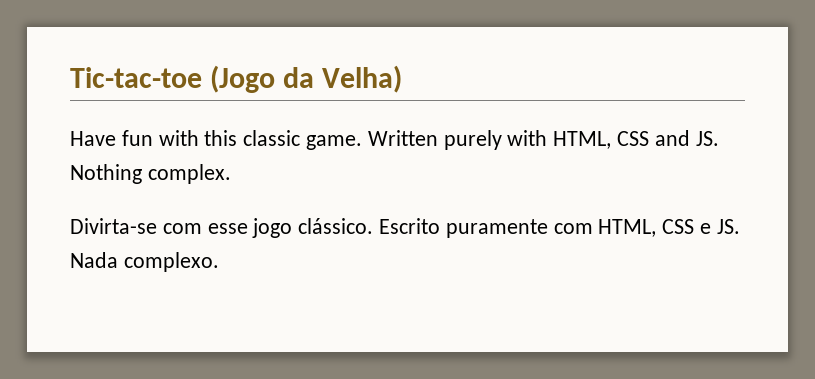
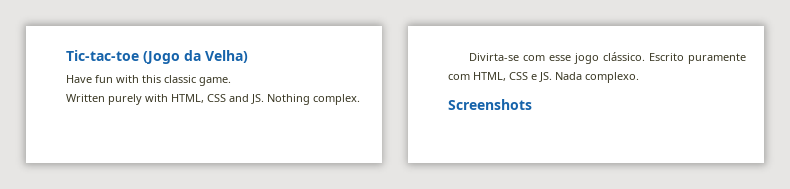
(363, 142) none -> (231, 81) //
(219, 262) none -> [448,99,532,110] // Screenshots

